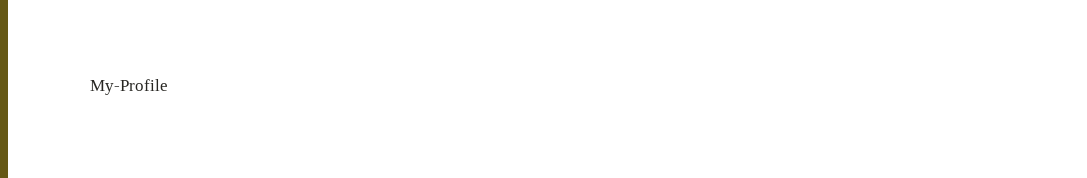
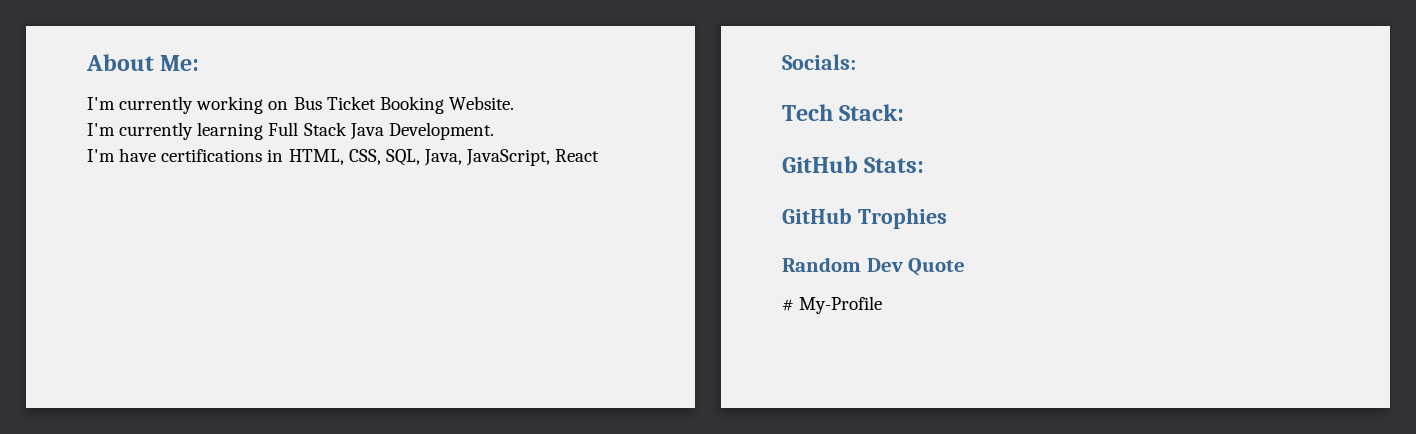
(90, 87) none -> [86,54,200,71] [87,96,514,114] [87,122,494,140] [87,148,600,166] [782,54,856,70] [782,104,905,121] [782,156,925,173] [782,208,947,229] [782,257,966,276] [782,299,794,311] About Me: // I'm currently working on Bus Ticket Booking Website. // I'm currently learning Full Stack Java Development. // I'm have certifications in HTML, CSS, SQL, Java, JavaScript, React // Socials: // Tech Stack: // GitHub Stats: // GitHub Trophies // Random Dev Quote // #

